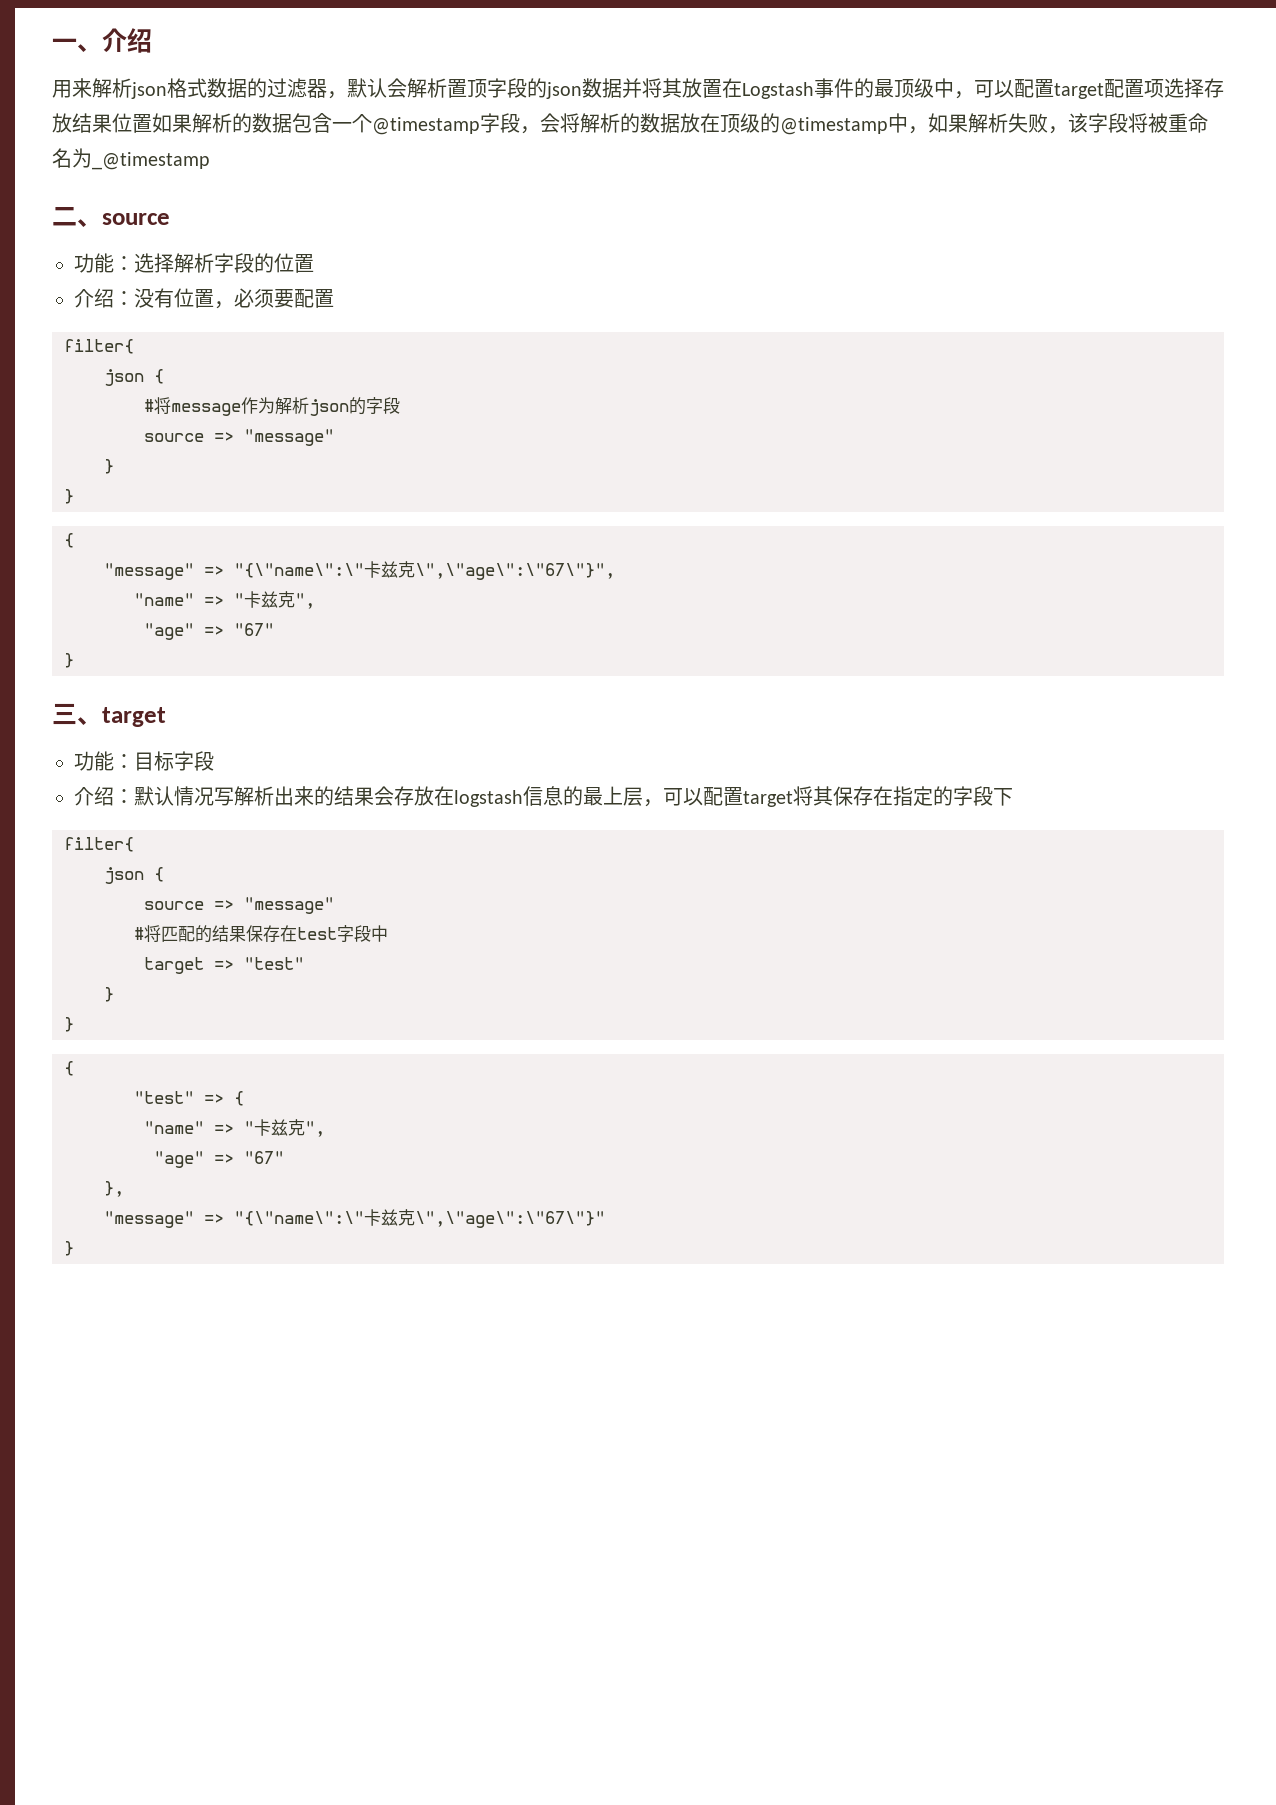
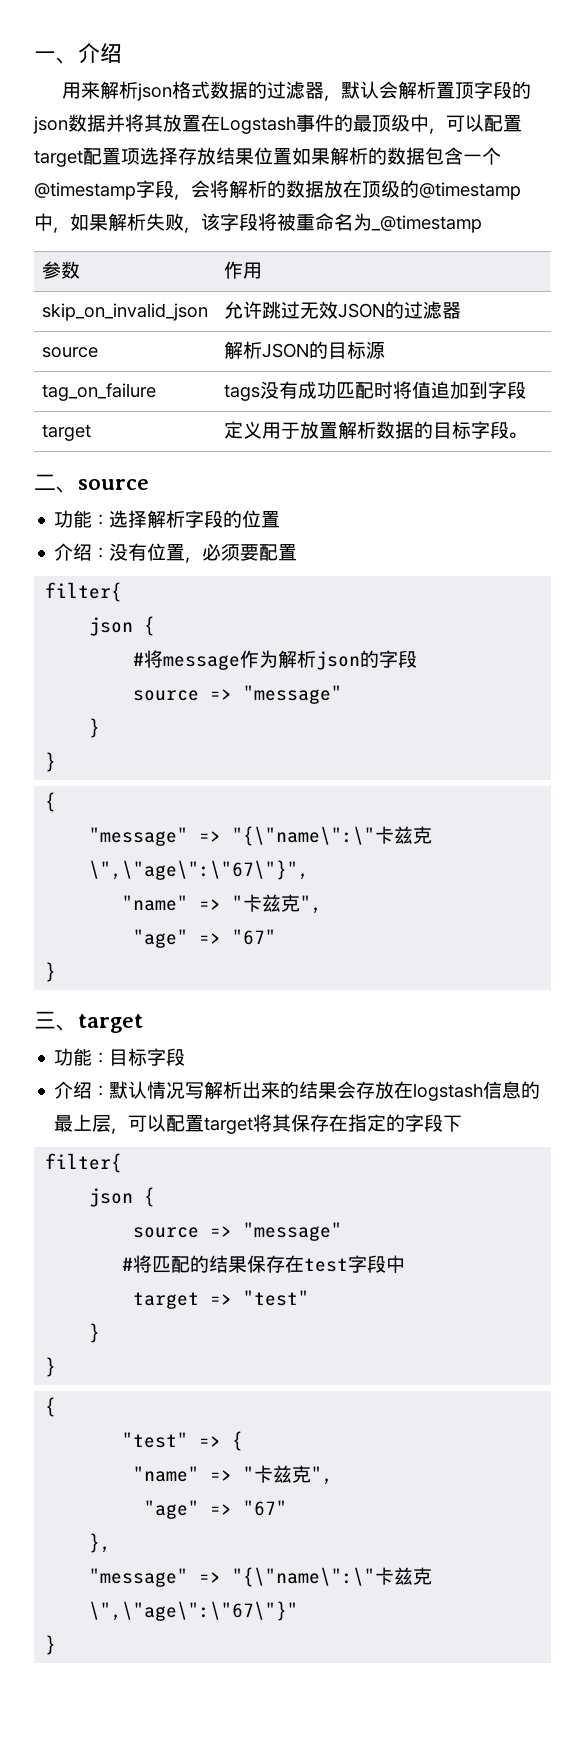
(210, 161) none -> [41,261,80,279] [223,261,262,279] [41,303,208,321] [223,301,461,319] [41,347,98,358] [223,341,385,359] [41,383,156,401] [223,381,526,401] [41,424,91,441] [223,421,526,439] // 参数 | 作用 // skip_on_invalid_json | 允许跳过无效JSON的过滤器 // source | 解析JSON的目标源 // tag_on_failure | tags没有成功匹配时将值追加到字段 // target | 定义用于放置解析数据的目标字段。

